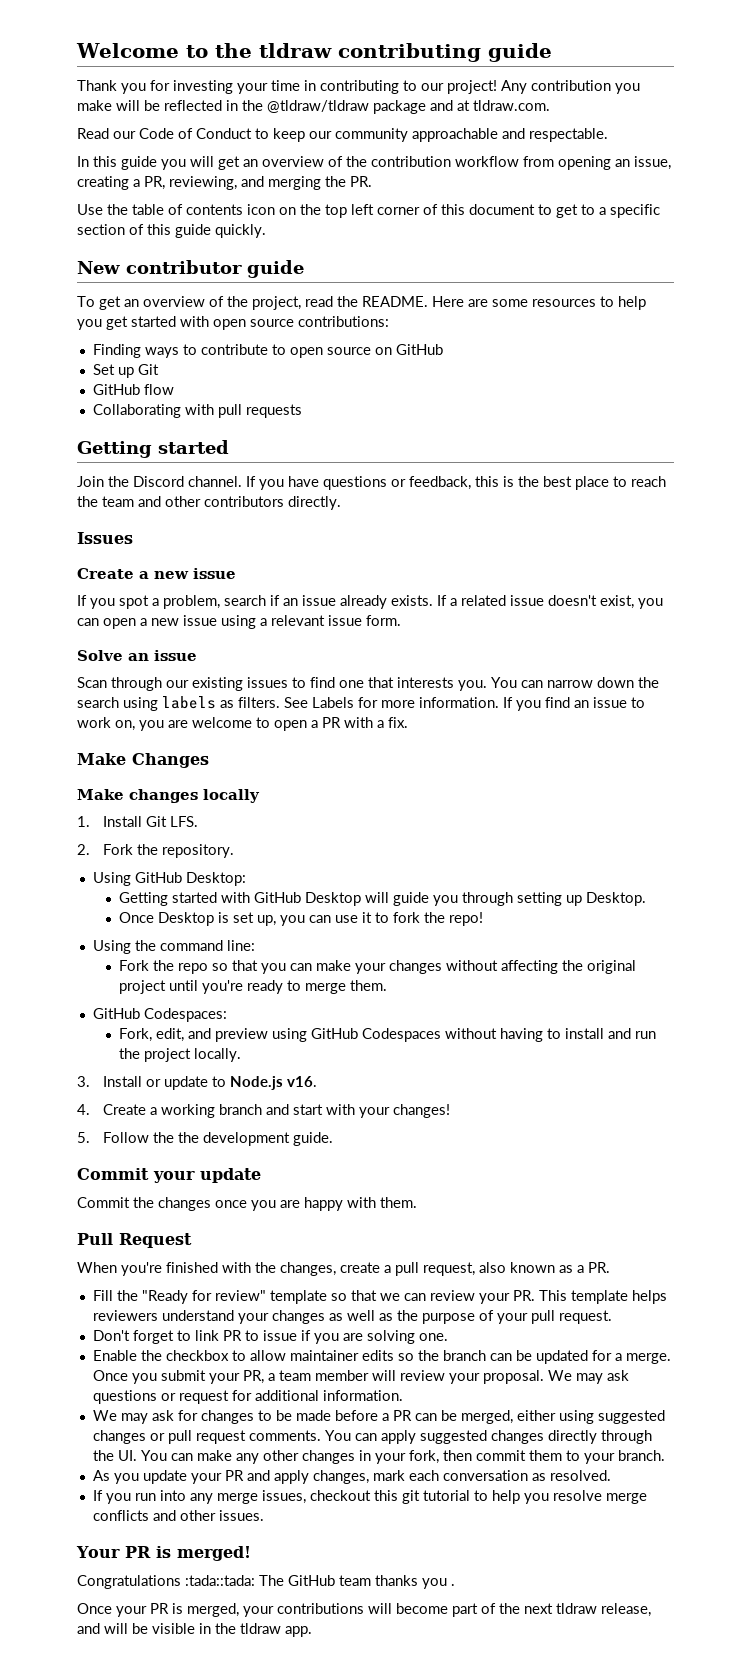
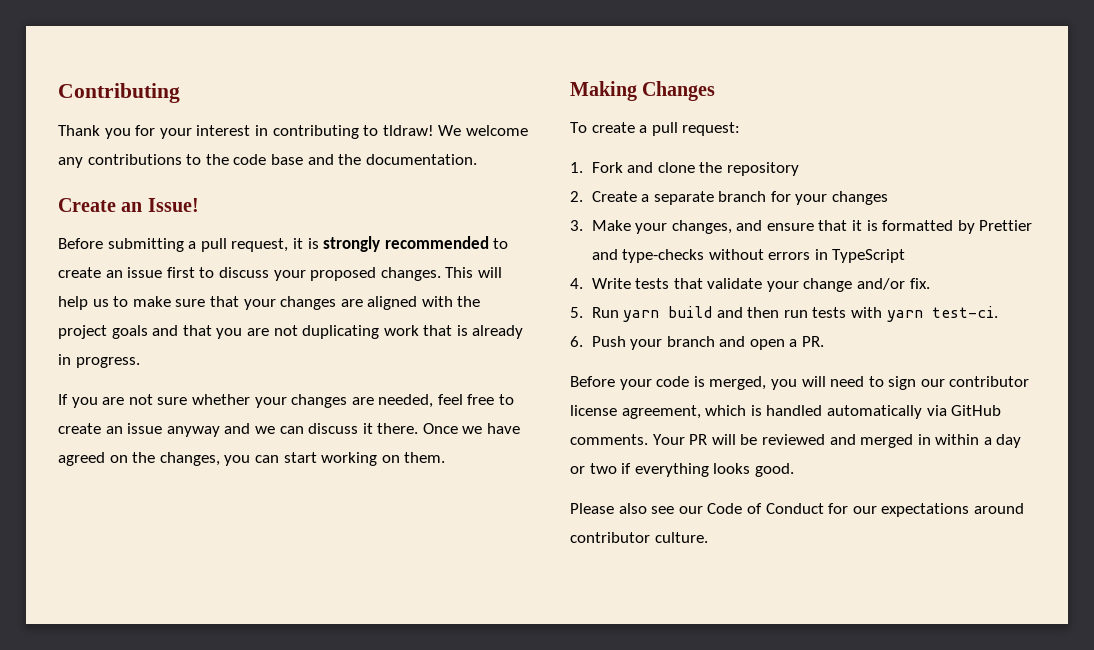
[76,43,552,62] [77,80,640,94] [77,100,550,114] [77,128,608,142] [77,156,671,170] [77,176,372,190] [77,204,660,218] [77,224,266,238] [77,260,304,278] [77,296,646,310] [77,316,389,330] [92,344,443,358] [92,364,159,378] [92,384,174,395] [92,404,302,418] [77,440,229,458] [77,476,666,490] [77,496,341,510] [77,532,133,544] [77,568,236,579] [77,595,663,609] [77,615,401,629] [77,650,197,661] [77,677,659,691] [77,696,645,711] [77,717,408,731] [77,753,209,768] [77,789,260,803] [77,816,198,827] [77,844,234,858] [92,872,246,886] [118,892,646,906] [118,912,483,926] [92,940,255,954] [118,960,636,974] [118,980,387,994] [92,1008,227,1022] [118,1028,656,1042] [118,1048,241,1062] [77,1076,317,1090] [77,1104,450,1118] [77,1132,333,1146] [77,1168,261,1183] [77,1197,417,1211] [77,1233,192,1248] [77,1262,610,1276] [92,1290,667,1304] [92,1310,612,1324] [92,1330,448,1344] [92,1350,671,1364] [92,1370,629,1384] [92,1390,403,1404] [92,1410,665,1424] [92,1430,652,1444] [92,1450,665,1464] [92,1470,611,1484] [92,1490,647,1504] [92,1510,264,1521] [76,1546,251,1561] [77,1575,455,1589] [77,1603,651,1617] [77,1623,312,1637] Welcome to the tldraw contributing guide // Thank you for investing your time in contributing to our project! Any contribution you make will be reflected in the @tldraw/tldraw package and at tldraw.com. // Read our Code of Conduct to keep our community approachable and respectable. // In this guide you will get an overview of the contribution workflow from opening an issue, creating a PR, reviewing, and merging the PR. // Use the table of contents icon on the top left corner of this document to get to a specific section of this guide quickly. // New contributor guide // To get an overview of the project, read the README. Here are some resources to help you get started with open source contributions: // Finding ways to contribute to open source on GitHub // Set up Git // GitHub flow // Collaborating with pull requests // Getting started // Join the Discord channel. If you have questions or feedback, this is the best place to reach the team and other contributors directly. // Issues // Create a new issue // If you spot a problem, search if an issue already exists. If a related issue doesn't exist, you can open a new issue using a relevant issue form. // Solve an issue // Scan through our existing issues to find one that interests you. You can narrow down the search using labels as filters. See Labels for more information. If you find an issue to work on, you are welcome to open a PR with a fix. // Make Changes // Make changes locally // 1. Install Git LFS. // 2. Fork the repository. // Using GitHub Desktop: // Getting started with GitHub Desktop will guide you through setting up Desktop. // Once Desktop is set up, you can use it to fork the repo! // Using the command line: // Fork the repo so that you can make your changes without affecting the original project until you're ready to merge them. // GitHub Codespaces: // Fork, edit, and preview using GitHub Codespaces without having to install and run the project locally. // 3. Install or update to Node.js v16. // 4. Create a working branch and start with your changes! // 5. Follow the the development guide. // Commit your update // Commit the changes once you are happy with them. // Pull Request // When you're finished with the changes, create a pull request, also known as a PR. // Fill the "Ready for review" template so that we can review your PR. This template helps reviewers understand your changes as well as the purpose of your pull request. // Don't forget to link PR to issue if you are solving one. // Enable the checkbox to allow maintainer edits so the branch can be updated for a merge. Once you submit your PR, a team member will review your proposal. We may ask questions or request for additional information. // We may ask for changes to be made before a PR can be merged, either using suggested changes or pull request comments. You can apply suggested changes directly through the UI. You can make any other changes in your fork, then commit them to your branch. // As you update your PR and apply changes, mark each conversation as resolved. // If you run into any merge issues, checkout this git tutorial to help you resolve merge conflicts and other issues. // Your PR is merged! // Congratulations :tada::tada: The GitHub team thanks you . // Once your PR is merged, your contributions will become part of the next tldraw release, and will be visible in the tldraw app. -> [58,83,180,103] [58,125,528,139] [58,154,477,168] [58,198,199,212] [58,236,509,252] [58,267,502,281] [58,296,481,310] [58,325,524,339] [58,354,140,368] [58,394,515,408] [58,423,521,437] [58,452,446,466] [570,81,716,101] [570,122,741,136] [570,162,799,176] [570,191,889,205] [570,220,1033,234] [591,249,906,263] [570,278,930,292] [570,306,998,322] [570,336,825,350] [570,376,1030,390] [570,405,1002,419] [570,434,1022,448] [570,463,794,477] [570,503,1024,517] [570,532,708,543] Contributing // Thank you for your interest in contributing to tldraw! We welcome any contributions to the code base and the documentation. // Create an Issue! // Before submitting a pull request, it is strongly recommended to create an issue first to discuss your proposed changes. This will help us to make sure that your changes are aligned with the project goals and that you are not duplicating work that is already in progress. // If you are not sure whether your changes are needed, feel free to create an issue anyway and we can discuss it there. Once we have agreed on the changes, you can start working on them. // Making Changes // To create a pull request: // 1. Fork and clone the repository // 2. Create a separate branch for your changes // 3. Make your changes, and ensure that it is formatted by Prettier and type-checks without errors in TypeScript // 4. Write tests that validate your change and/or fix. // 5. Run yarn build and then run tests with yarn test-ci. // 6. Push your branch and open a PR. // Before your code is merged, you will need to sign our contributor license agreement, which is handled automatically via GitHub comments. Your PR will be reviewed and merged in within a day or two if everything looks good. // Please also see our Code of Conduct for our expectations around contributor culture.

